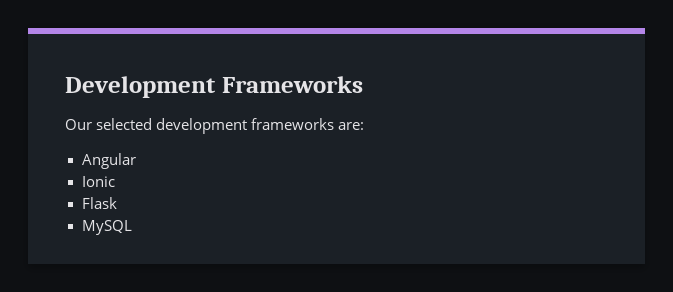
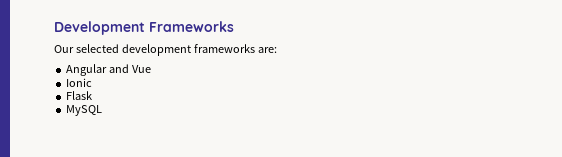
(136, 161) none -> [109,64,152,73] and Vue

